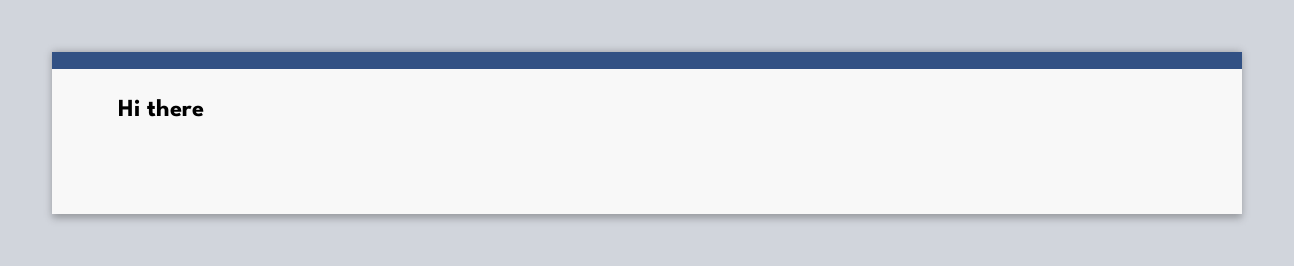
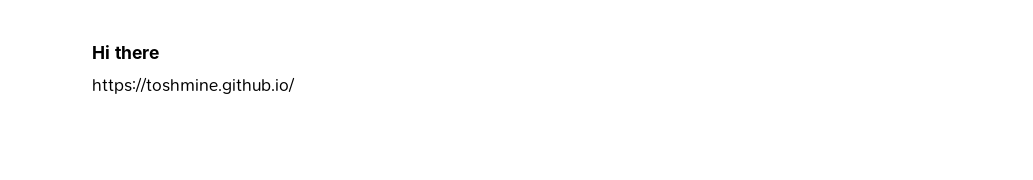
(204, 108) none -> [92,77,295,94] // https://toshmine.github.io/

